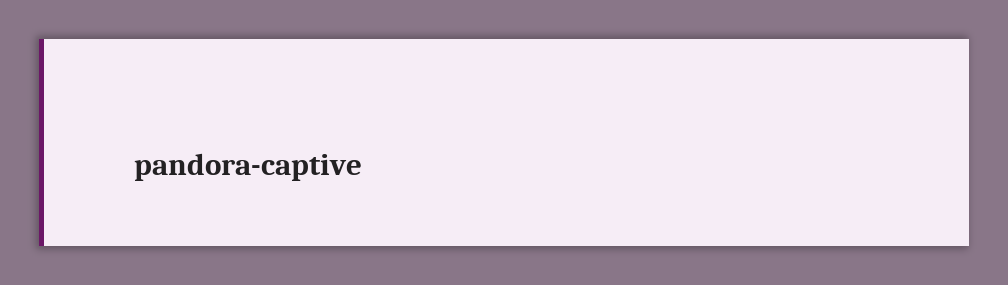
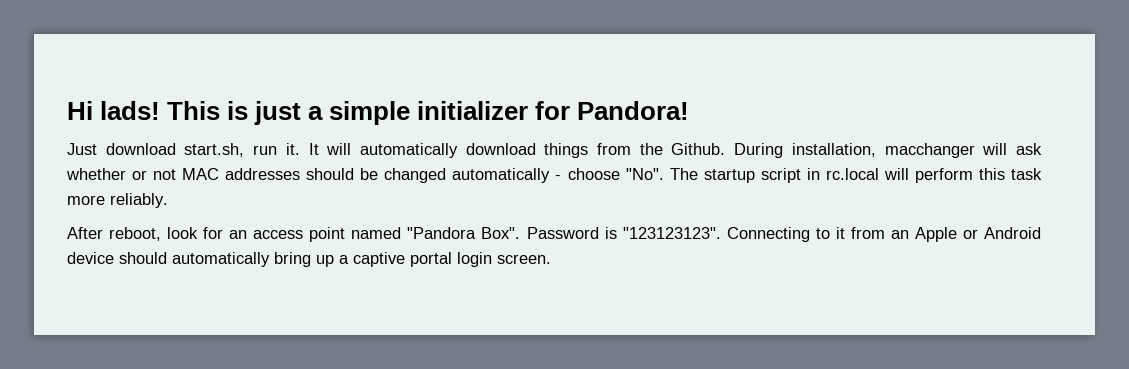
[134,153,362,181] pandora-captive -> [67,101,690,125] [67,143,1043,158] [66,168,1042,183] [67,193,168,208] [67,227,1041,242] [67,252,551,267] Hi lads! This is just a simple initializer for Pandora! // Just download start.sh, run it. It will automatically download things from the Github. During installation, macchanger will ask whether or not MAC addresses should be changed automatically - choose "No". The startup script in rc.local will perform this task more reliably. // After reboot, look for an access point named "Pandora Box". Password is "123123123". Connecting to it from an Apple or Android device should automatically bring up a captive portal login screen.

